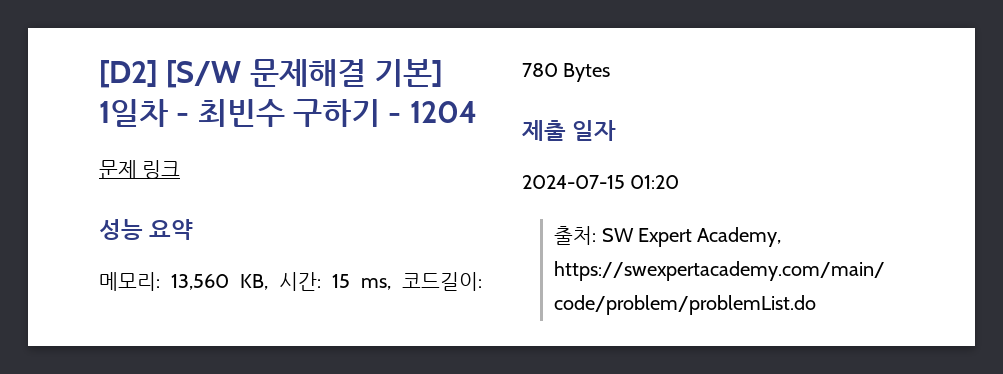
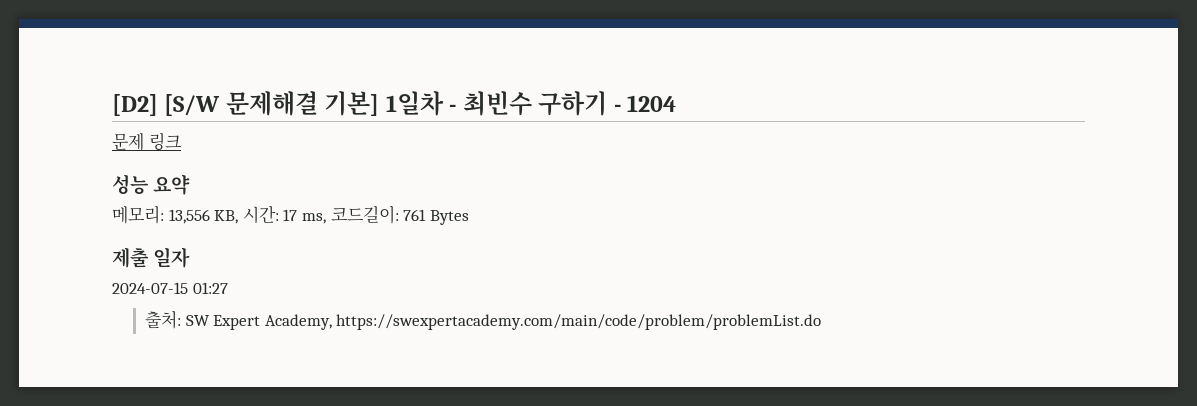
[171,274,229,290] 13,560 -> [168,209,210,224] 13,556
[332,274,350,288] 15 -> [283,209,298,221] 17
[522,63,558,77] 780 -> [403,209,427,221] 761
[630,175,680,189] 01:20 -> [192,282,228,294] 01:27

